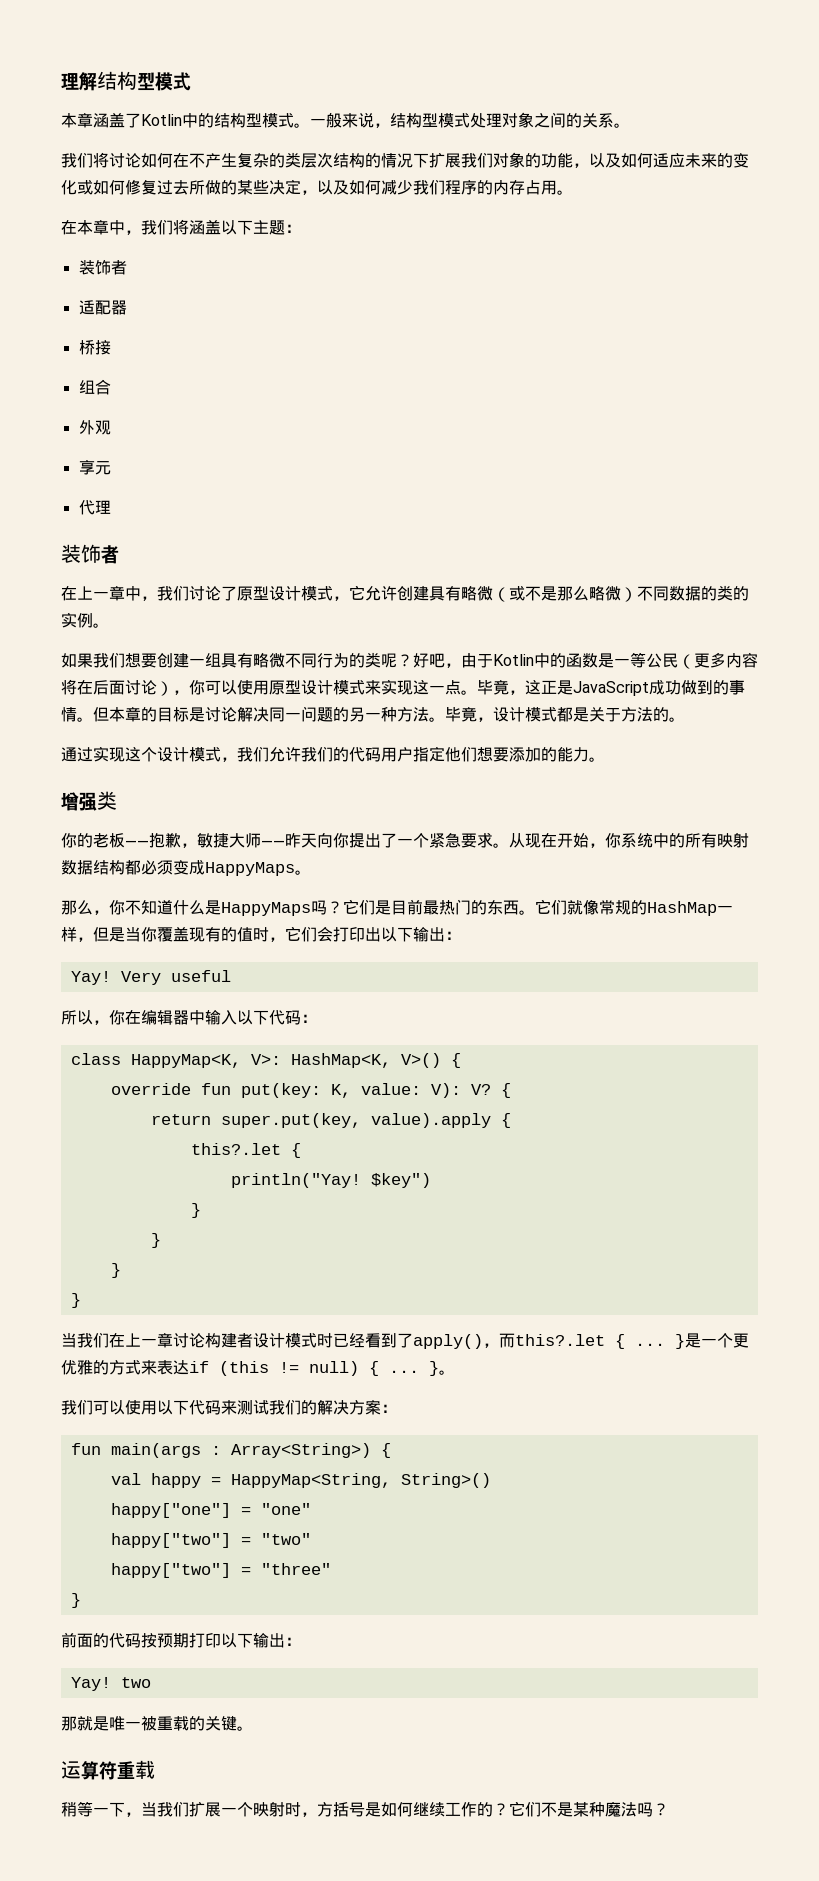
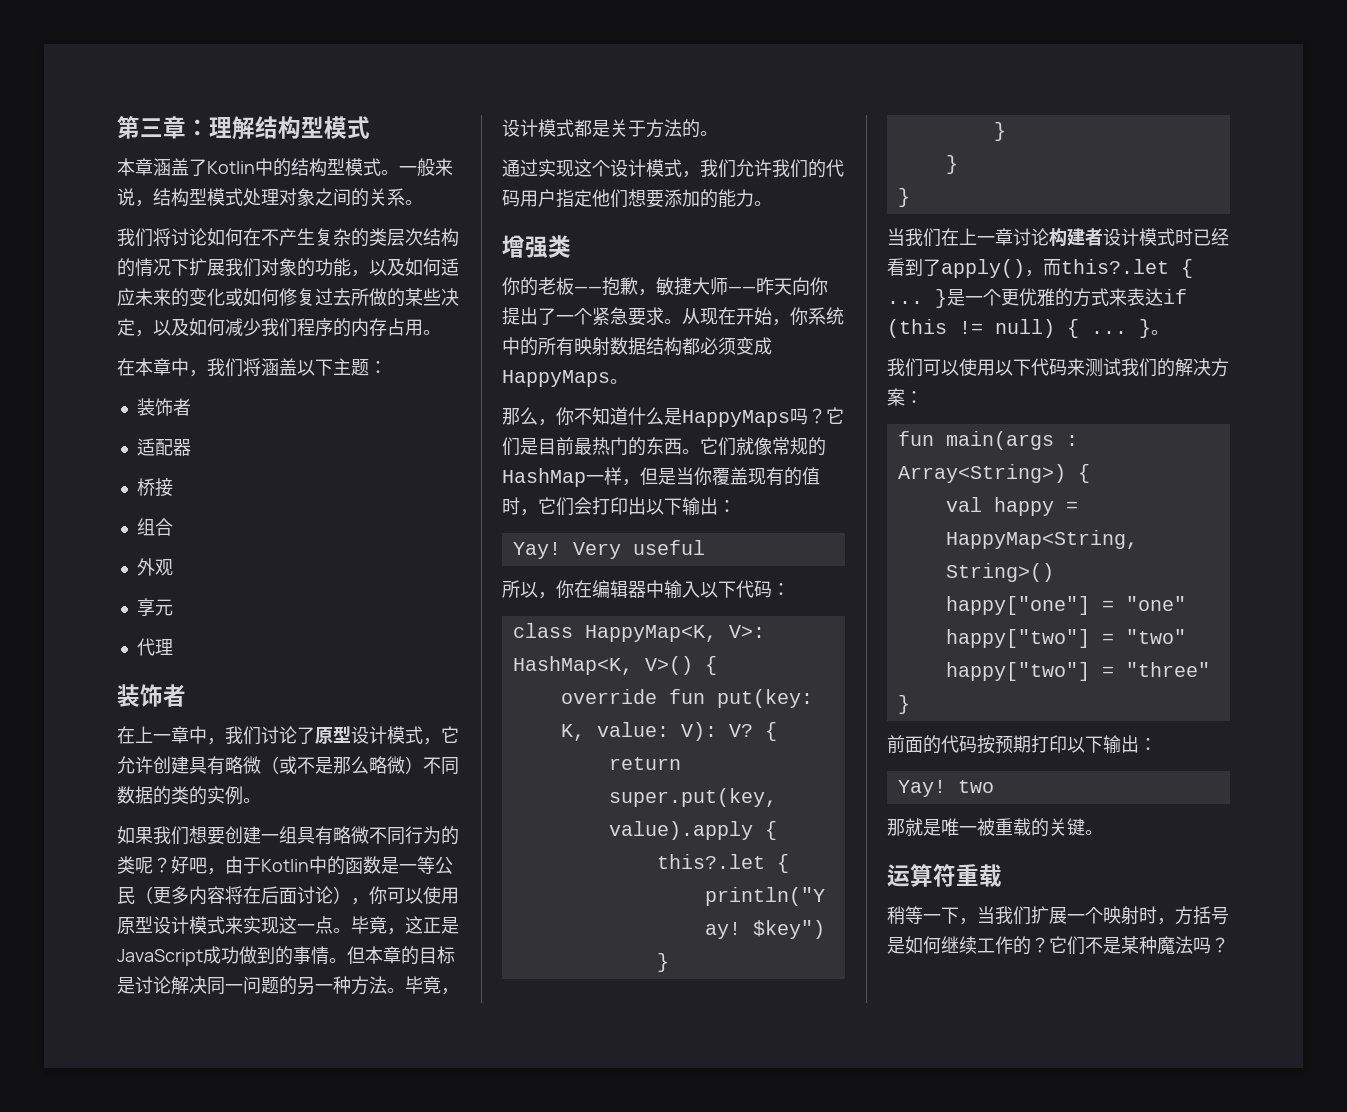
(61, 81) none -> [117,116,209,139] 第三章：

